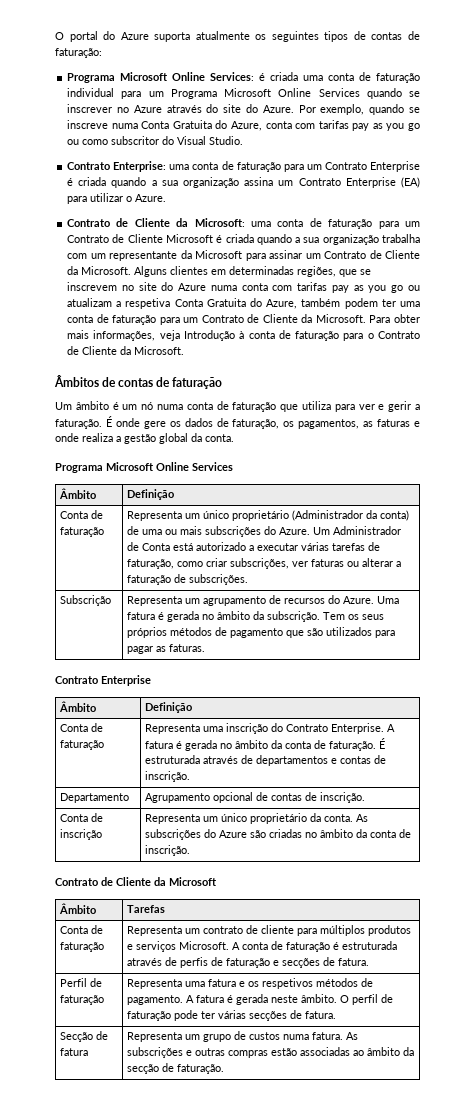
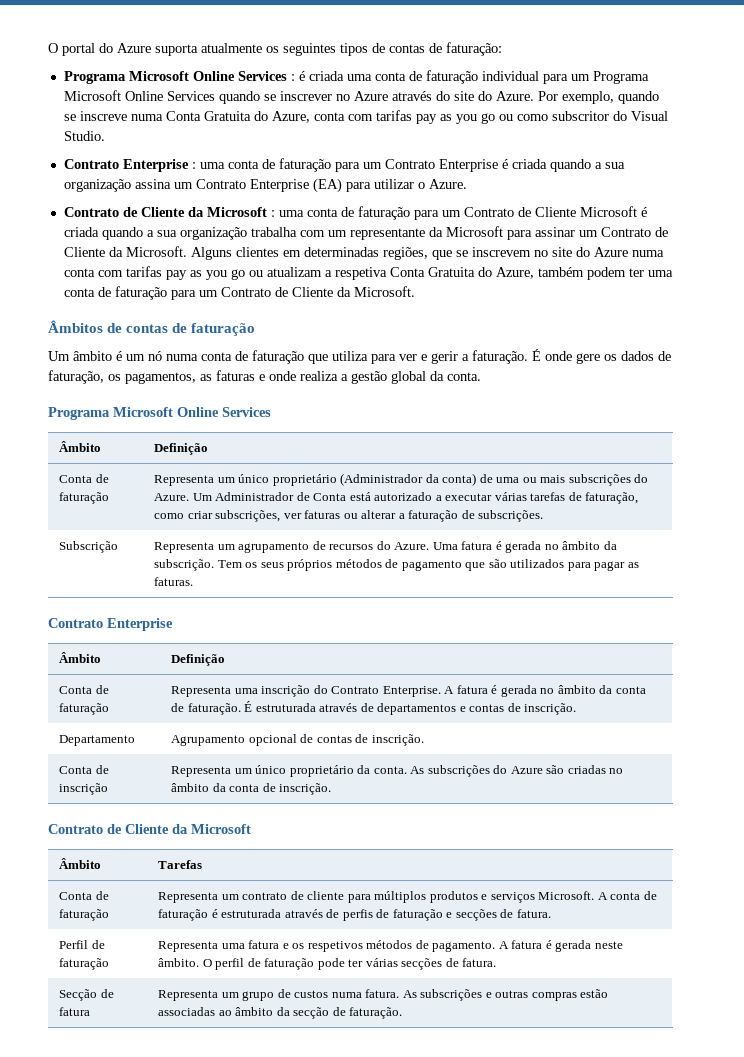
[210,72,255,81] Services: -> [237,71,295,81] Services :
[113,161,167,172] Enterprise: -> [122,159,196,172] Enterprise :
[194,218,245,227] Microsoft: -> [206,207,275,217] Microsoft :
[369,314,421,323] [67,330,421,341] [67,346,185,355] Para obter mais informações, veja Introdução à conta de faturação para o Contrato de Cliente da Microsoft. -> (415, 291) none

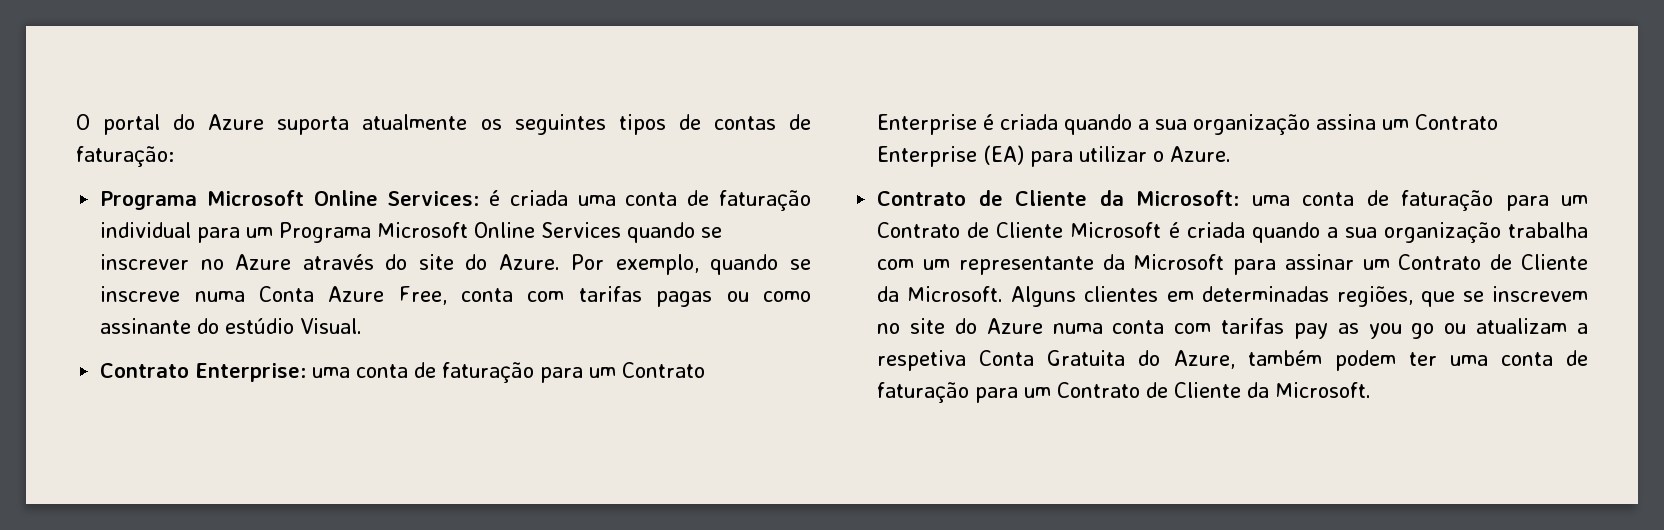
[237,71,295,81] Services : -> [387,191,480,206] Services:
[203,110,668,124] [63,131,105,141] [63,159,196,172] Gratuita do Azure, conta com tarifas pay as you go ou como subscritor do Visual Studio. // Contrato Enterprise : -> [328,286,811,307] [100,318,363,334] [100,363,307,382] Azure Free, conta com tarifas pagas ou como assinante do estúdio Visual. // Contrato Enterprise:
[206,207,275,217] Microsoft : -> [1136,190,1240,206] Microsoft:
[48,320,256,336] [48,349,671,364] [48,370,481,384] [48,407,271,420] [59,441,102,452] [154,443,209,455] [59,474,109,483] [59,492,110,504] [154,473,649,486] [154,492,639,504] [154,510,544,522] [59,541,119,553] [154,541,617,553] [154,559,639,571] [154,577,194,586] [48,618,173,631] [59,652,102,663] [171,654,226,666] [59,685,109,694] [59,703,110,715] [171,685,646,697] [171,701,577,715] [59,735,136,746] [171,734,424,746] [59,765,109,774] [59,783,109,795] [171,765,624,777] [171,783,332,795] [48,824,251,834] [59,858,102,869] [158,860,203,869] [59,891,109,900] [59,909,110,921] [158,891,657,903] [158,909,551,921] [59,940,105,949] [59,958,110,970] [158,940,623,952] [158,958,497,970] [59,989,114,1001] [59,1007,91,1016] [158,989,609,1001] [158,1007,403,1019] // Âmbitos de contas de faturação // Um âmbito é um nó numa conta de faturação que utiliza para ver e gerir a faturação. É onde gere os dados de faturação, os pagamentos, as faturas e onde realiza a gestão global da conta. // Programa Microsoft Online Services // Âmbito | Definição // Conta de faturação | Representa um único proprietário (Administrador da conta) de uma ou mais subscrições do Azure. Um Administrador de Conta está autorizado a executar várias tarefas de faturação, como criar subscrições, ver faturas ou alterar a faturação de subscrições. // Subscrição | Representa um agrupamento de recursos do Azure. Uma fatura é gerada no âmbito da subscrição. Tem os seus próprios métodos de pagamento que são utilizados para pagar as faturas. // Contrato Enterprise // Âmbito | Definição // Conta de faturação | Representa uma inscrição do Contrato Enterprise. A fatura é gerada no âmbito da conta de faturação. É estruturada através de departamentos e contas de inscrição. // Departamento | Agrupamento opcional de contas de inscrição. // Conta de inscrição | Representa um único proprietário da conta. As subscrições do Azure são criadas no âmbito da conta de inscrição. // Contrato de Cliente da Microsoft // Âmbito | Tarefas // Conta de faturação | Representa um contrato de cliente para múltiplos produtos e serviços Microsoft. A conta de faturação é estruturada através de perfis de faturação e secções de fatura. // Perfil de faturação | Representa uma fatura e os respetivos métodos de pagamento. A fatura é gerada neste âmbito. O perfil de faturação pode ter várias secções de fatura. // Secção de fatura | Representa um grupo de custos numa fatura. As subscrições e outras compras estão associadas ao âmbito da secção de faturação. -> (1372, 390) none

